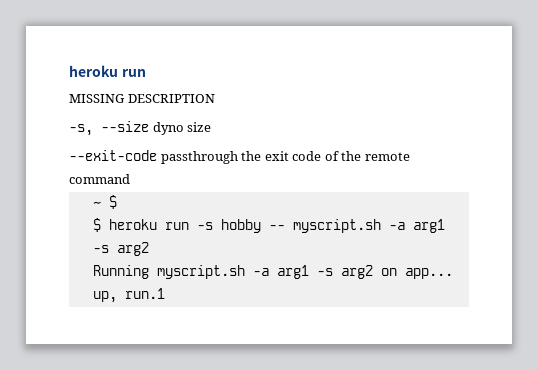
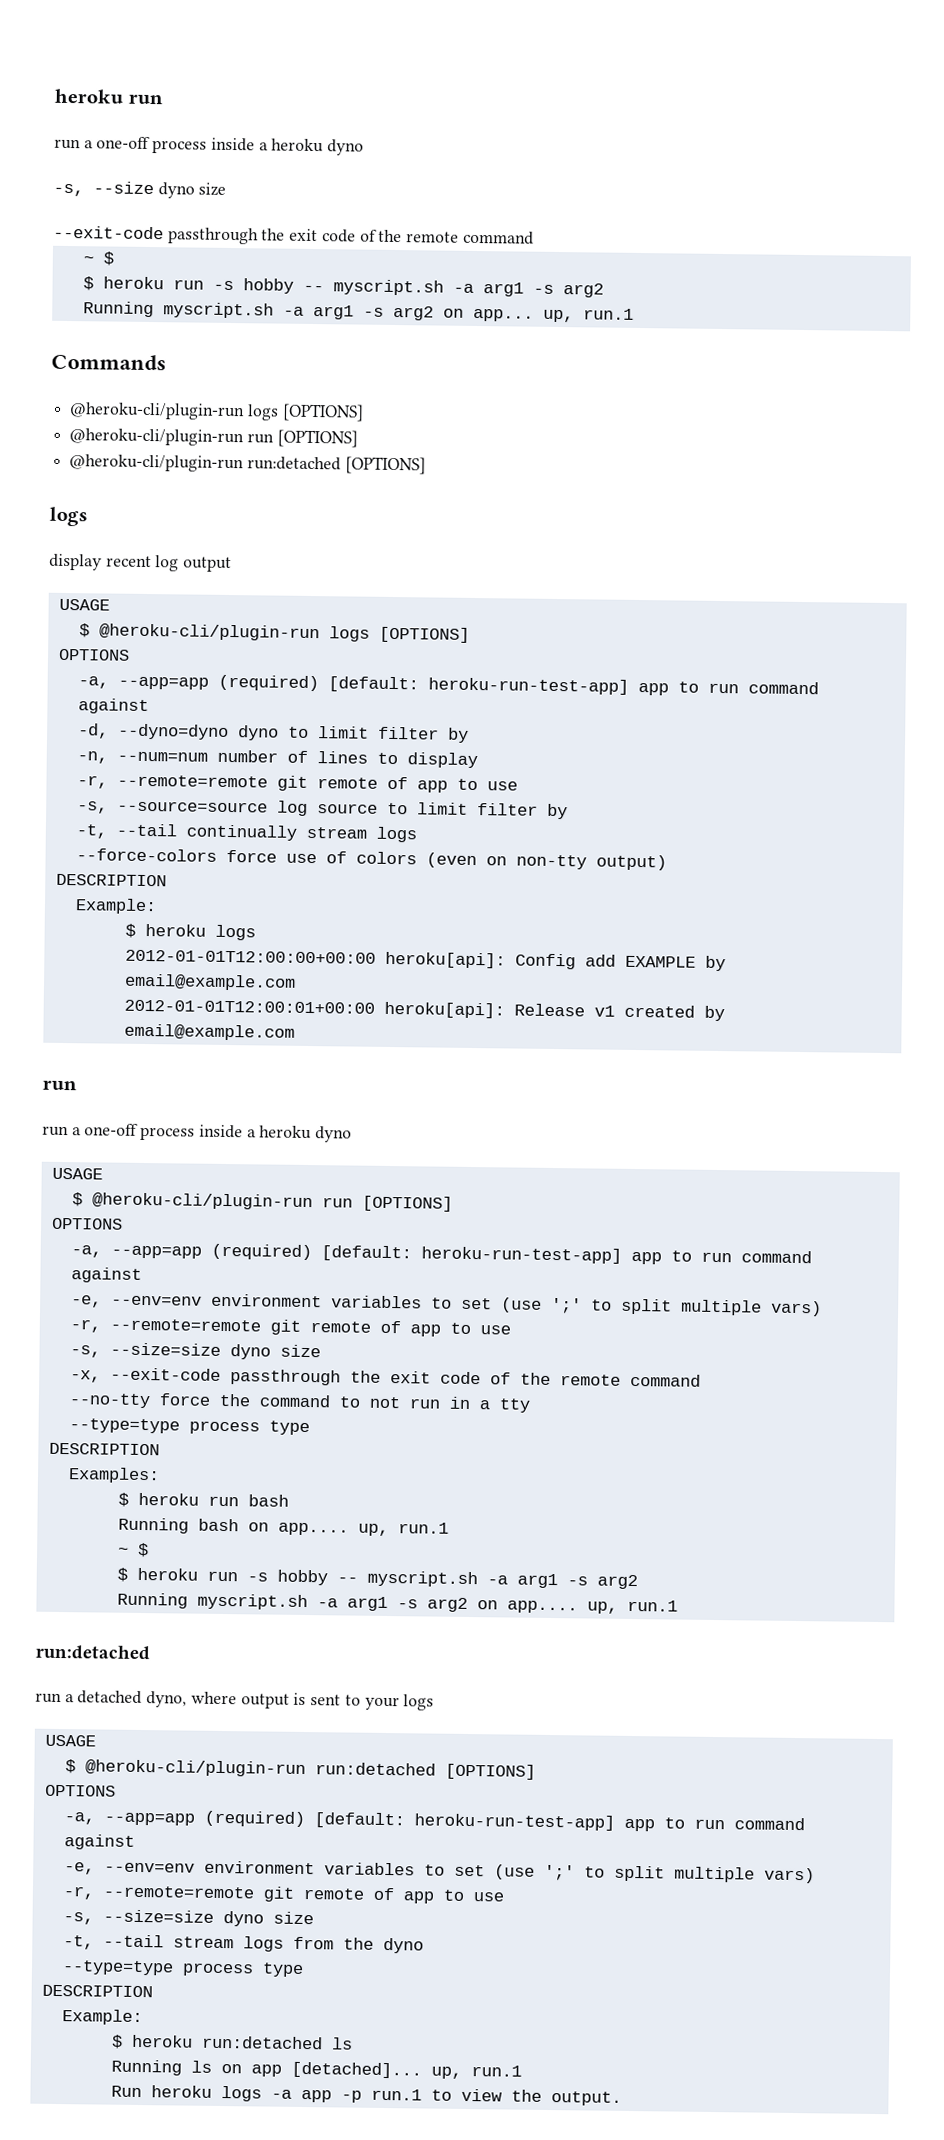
[69,94,215,103] MISSING DESCRIPTION -> [54,136,365,156] run a one-off process inside a heroku dyno
(165, 293) none -> [51,353,166,371] [69,402,364,422] [69,428,358,448] [69,454,426,475] [49,506,88,527] [49,553,233,573] [58,598,110,611] [78,623,470,643] [57,648,130,661] [77,674,819,696] [77,698,149,715] [77,723,469,743] [76,749,478,769] [76,774,518,793] [76,800,568,820] [75,823,417,843] [75,848,667,871] [55,873,167,887] [74,898,157,915] [124,923,256,941] [124,949,726,972] [123,973,296,991] [123,999,725,1022] [123,1023,295,1041] [42,1079,77,1091] [42,1123,353,1143] [51,1167,103,1180] [71,1192,453,1212] [51,1217,123,1230] [70,1243,812,1265] [70,1267,142,1283] [70,1293,822,1317] [69,1318,511,1337] [69,1342,321,1360] [69,1367,701,1387] [68,1393,530,1413] [68,1418,310,1436] [48,1442,160,1456] [67,1467,160,1484] [117,1492,289,1507] [117,1517,449,1537] [117,1542,149,1558] [116,1567,638,1590] [116,1592,678,1614] [35,1644,150,1661] [35,1690,435,1711] [44,1734,96,1747] [64,1759,536,1780] [44,1784,116,1797] [63,1810,805,1832] [63,1834,135,1850] [63,1860,815,1884] [62,1885,504,1904] [62,1909,314,1927] [62,1934,424,1954] [61,1960,304,1978] [41,1984,153,1998] [61,2009,143,2026] [111,2034,353,2050] [110,2059,522,2079] [110,2085,622,2106] // Commands // @heroku-cli/plugin-run logs [OPTIONS] // @heroku-cli/plugin-run run [OPTIONS] // @heroku-cli/plugin-run run:detached [OPTIONS] // logs // display recent log output // USAGE // $ @heroku-cli/plugin-run logs [OPTIONS] // OPTIONS // -a, --app=app (required) [default: heroku-run-test-app] app to run command against // -d, --dyno=dyno dyno to limit filter by // -n, --num=num number of lines to display // -r, --remote=remote git remote of app to use // -s, --source=source log source to limit filter by // -t, --tail continually stream logs // --force-colors force use of colors (even on non-tty output) // DESCRIPTION // Example: // $ heroku logs // 2012-01-01T12:00:00+00:00 heroku[api]: Config add EXAMPLE by email@example.com // 2012-01-01T12:00:01+00:00 heroku[api]: Release v1 created by email@example.com // run // run a one-off process inside a heroku dyno // USAGE // $ @heroku-cli/plugin-run run [OPTIONS] // OPTIONS // -a, --app=app (required) [default: heroku-run-test-app] app to run command against // -e, --env=env environment variables to set (use ';' to split multiple vars) // -r, --remote=remote git remote of app to use // -s, --size=size dyno size // -x, --exit-code passthrough the exit code of the remote command // --no-tty force the command to not run in a tty // --type=type process type // DESCRIPTION // Examples: // $ heroku run bash // Running bash on app.... up, run.1 // ~ $ // $ heroku run -s hobby -- myscript.sh -a arg1 -s arg2 // Running myscript.sh -a arg1 -s arg2 on app.... up, run.1 // run:detached // run a detached dyno, where output is sent to your logs // USAGE // $ @heroku-cli/plugin-run run:detached [OPTIONS] // OPTIONS // -a, --app=app (required) [default: heroku-run-test-app] app to run command against // -e, --env=env environment variables to set (use ';' to split multiple vars) // -r, --remote=remote git remote of app to use // -s, --size=size dyno size // -t, --tail stream logs from the dyno // --type=type process type // DESCRIPTION // Example: // $ heroku run:detached ls // Running ls on app [detached]... up, run.1 // Run heroku logs -a app -p run.1 to view the output.

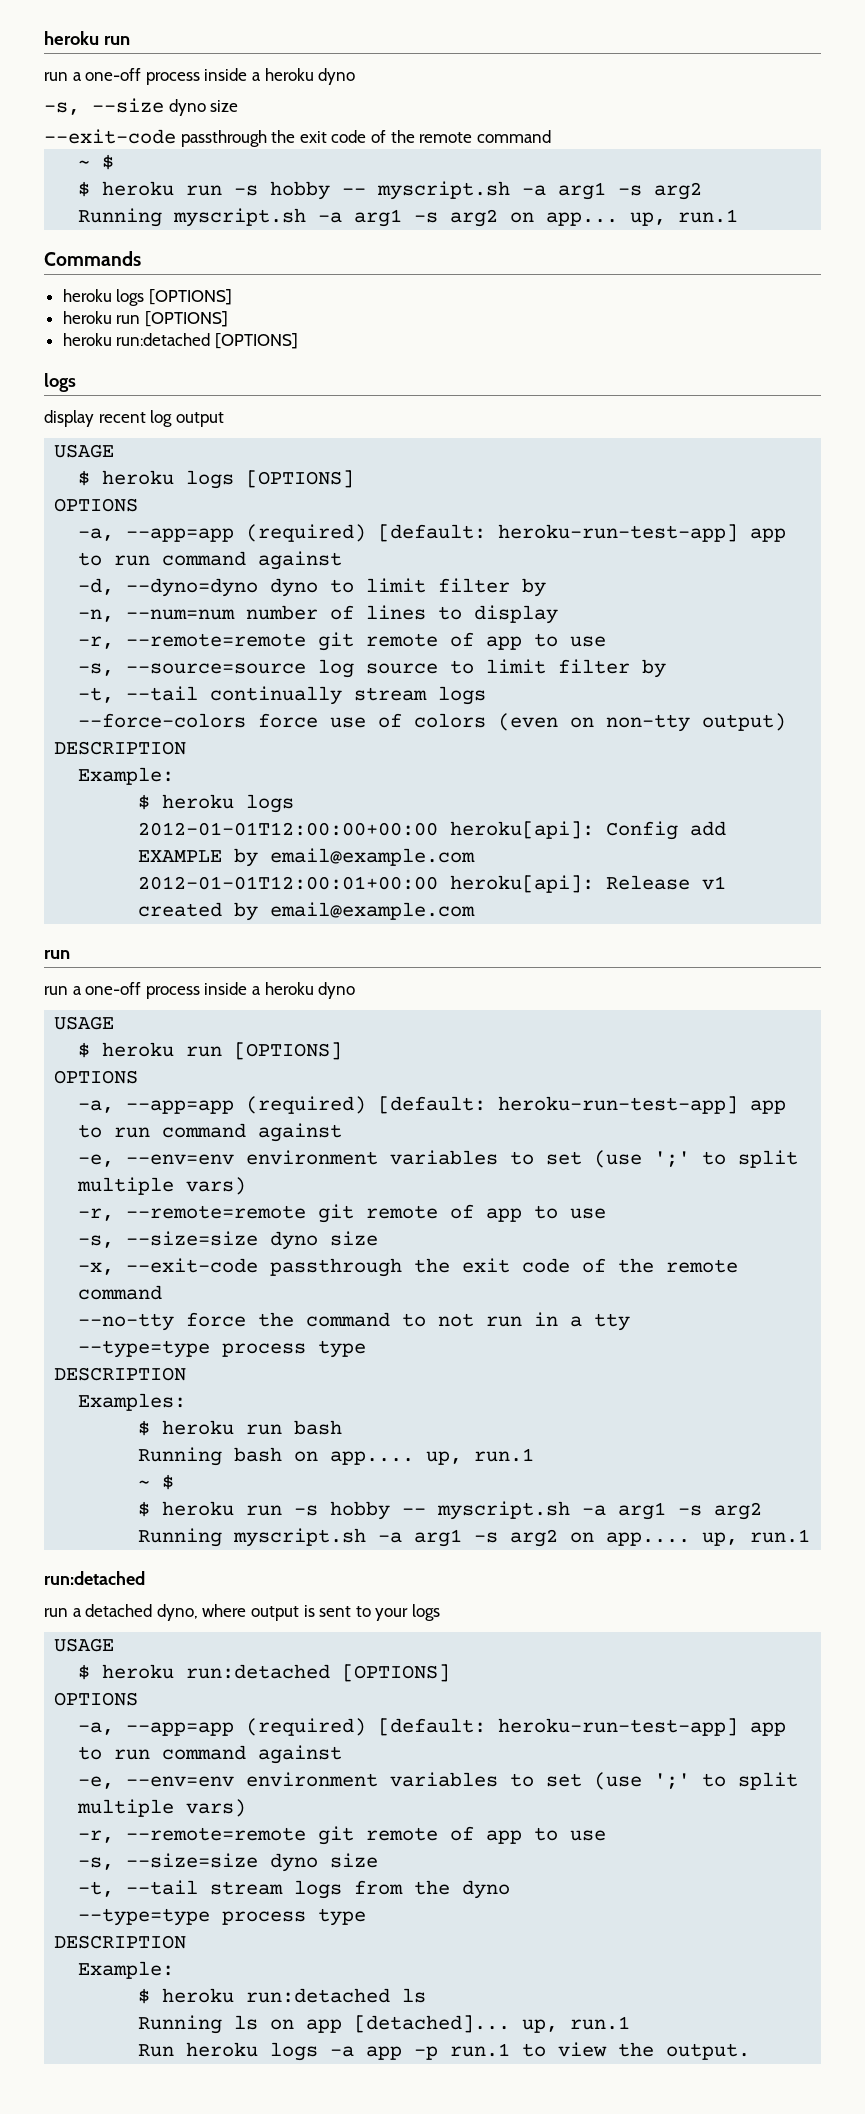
[69,402,364,422] [69,428,358,448] [69,454,245,473] @heroku-cli/plugin-run logs [OPTIONS] // @heroku-cli/plugin-run run [OPTIONS] // @heroku-cli/plugin-run -> [62,289,232,306] [62,311,228,327] [62,333,112,346] heroku logs [OPTIONS] // heroku run [OPTIONS] // heroku
[98,623,320,642] @heroku-cli/plugin-run -> [102,470,175,485] heroku
[91,1192,313,1211] @heroku-cli/plugin-run -> [102,1042,175,1057] heroku
[84,1759,306,1778] @heroku-cli/plugin-run -> [102,1664,175,1679] heroku

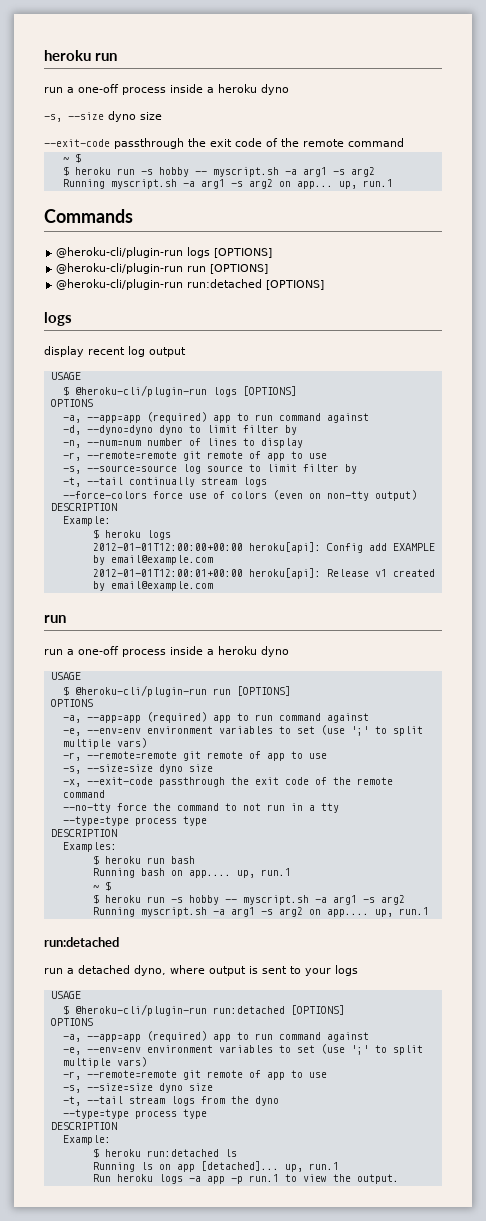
[62,289,232,306] [62,311,228,327] [62,333,112,346] heroku logs [OPTIONS] // heroku run [OPTIONS] // heroku -> [56,247,273,258] [56,263,269,274] [56,279,184,290] @heroku-cli/plugin-run logs [OPTIONS] // @heroku-cli/plugin-run run [OPTIONS] // @heroku-cli/plugin-run
[102,470,175,485] heroku -> [74,385,207,397] @heroku-cli/plugin-run
[378,524,739,542] [default: heroku-run-test-app] -> (207, 417) none
[102,1042,175,1057] heroku -> [74,685,207,697] @heroku-cli/plugin-run
[378,1096,739,1114] [default: heroku-run-test-app] -> (207, 717) none
[102,1664,175,1679] heroku -> [74,1004,207,1016] @heroku-cli/plugin-run
[378,1718,739,1736] [default: heroku-run-test-app] -> (207, 1036) none

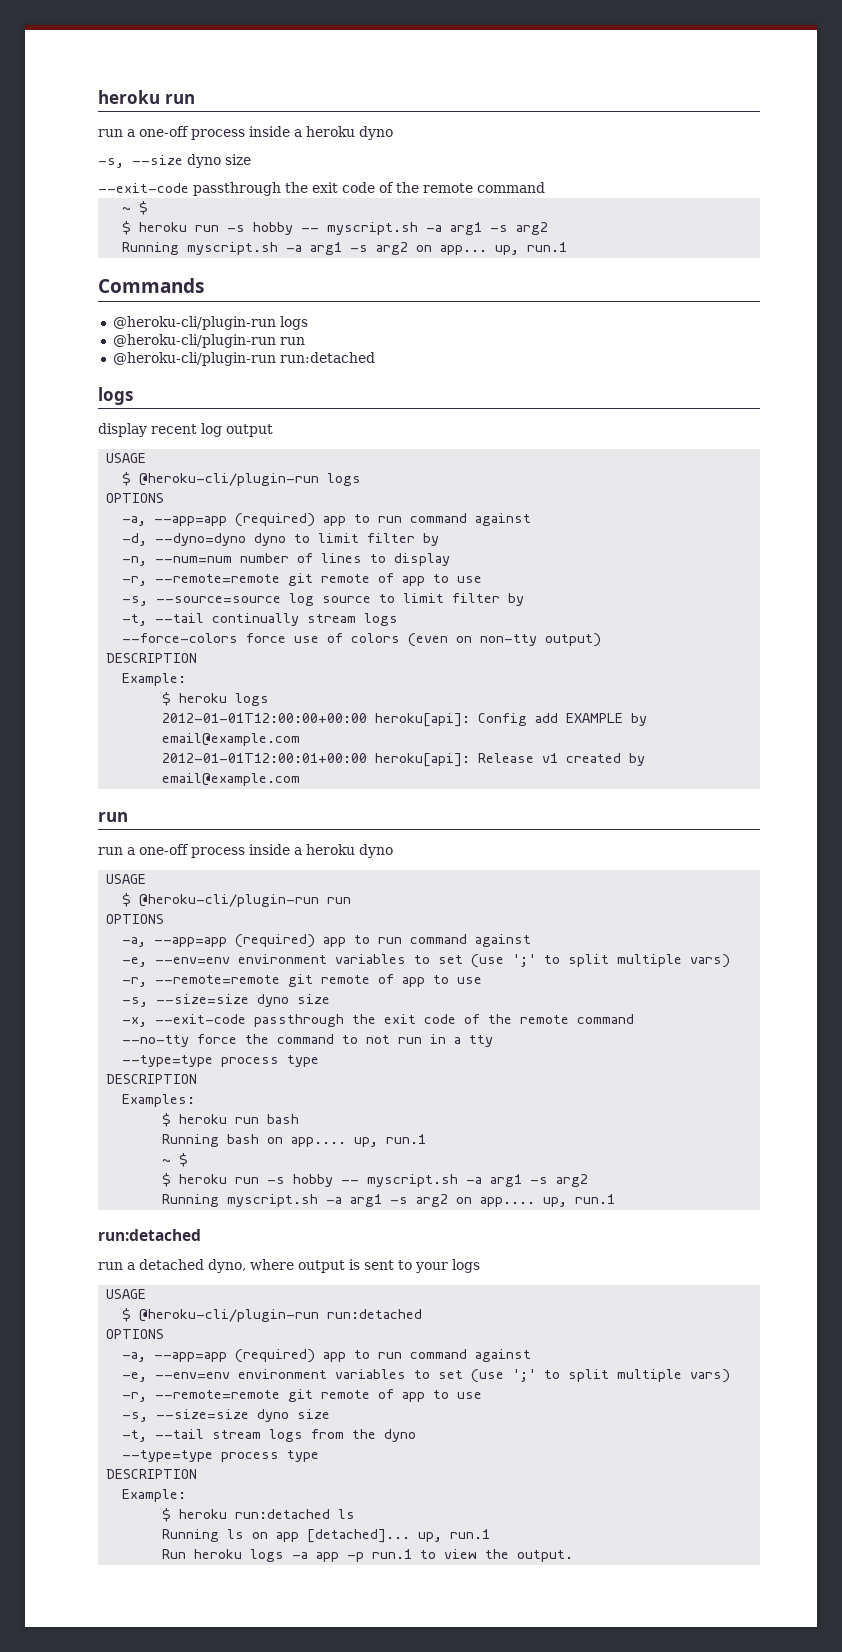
[214,248,273,258] [56,263,269,274] [56,279,325,290] [OPTIONS] // @heroku-cli/plugin-run run [OPTIONS] // @heroku-cli/plugin-run run:detached [OPTIONS] -> [112,334,305,348] [112,352,375,366] // @heroku-cli/plugin-run run // @heroku-cli/plugin-run run:detached
[242,386,297,396] [OPTIONS] -> (362, 479) none
[236,686,291,696] [OPTIONS] -> (352, 900) none
[290,1005,345,1015] [OPTIONS] -> (423, 1314) none

